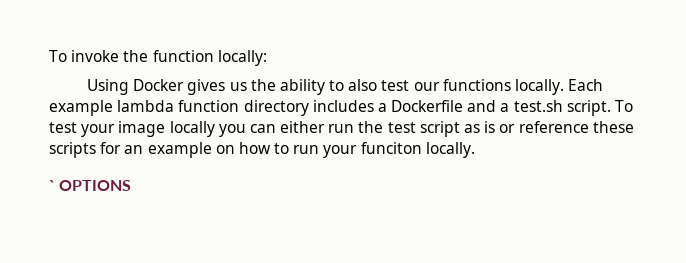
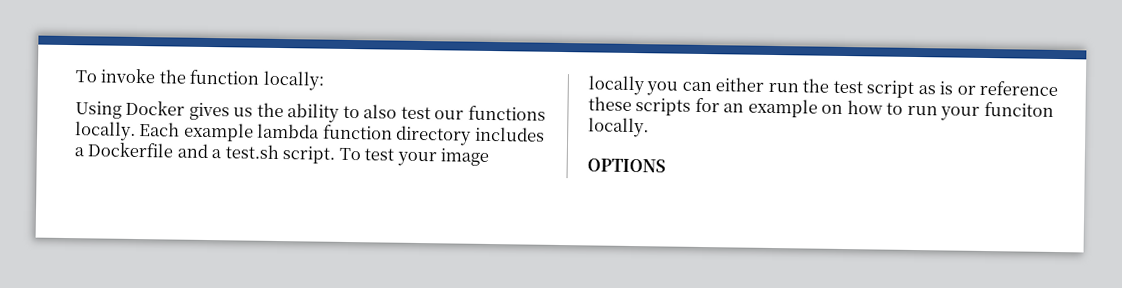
[49,180,55,191] ` -> (649, 127) none

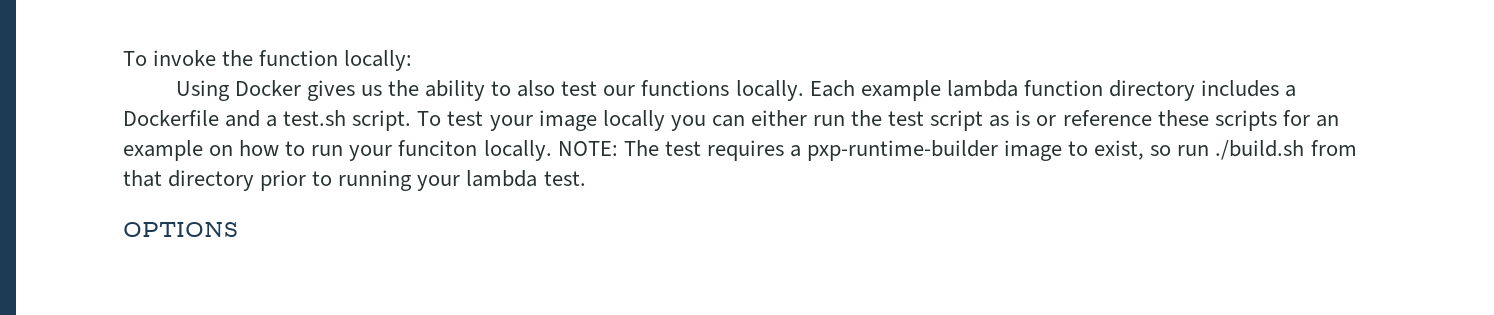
(649, 127) none -> [557,140,1357,161] [123,170,586,191] NOTE: The test requires a pxp-runtime-builder image to exist, so run ./build.sh from that directory prior to running your lambda test.

